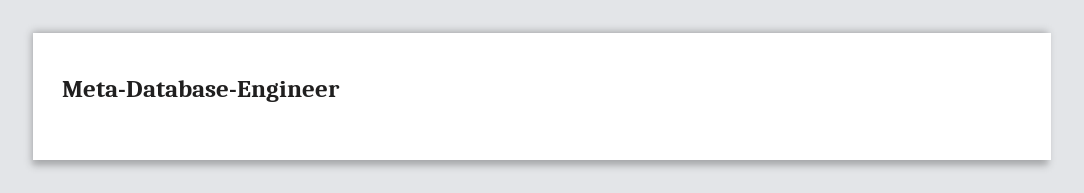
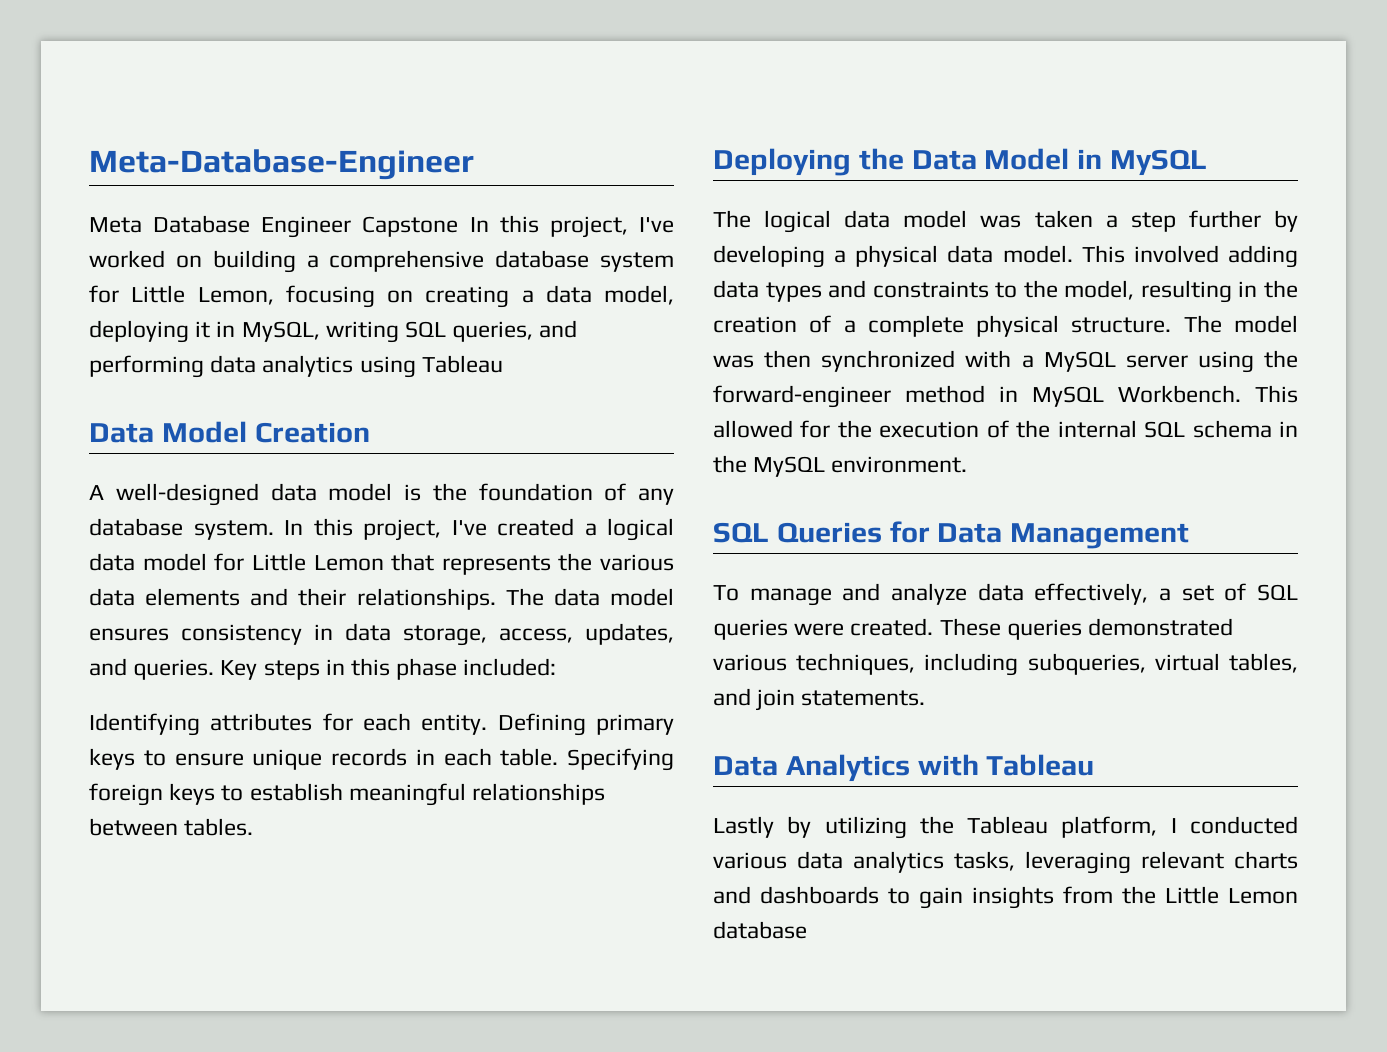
(340, 91) none -> [89,215,674,238] [89,250,674,273] [89,285,674,308] [89,320,578,343] [89,355,503,378] [89,421,370,443] [89,483,674,506] [89,518,674,541] [89,553,674,575] [89,588,674,610] [89,623,674,646] [89,658,557,680] [89,713,674,736] [89,748,674,771] [89,783,606,806] [89,818,254,836] [713,148,1208,176] [713,210,1298,233] [713,245,1298,268] [713,280,1298,303] [713,315,1298,337] [713,350,1298,373] [713,385,1298,408] [713,420,1298,438] [713,455,968,477] [713,521,1190,549] [713,583,1298,606] [713,618,1234,640] [713,653,1298,676] [713,688,926,711] [713,754,1095,782] [713,816,1298,839] [713,851,1298,874] [713,886,1298,909] [713,921,807,939] // Meta Database Engineer Capstone In this project, I've worked on building a comprehensive database system for Little Lemon, focusing on creating a data model, deploying it in MySQL, writing SQL queries, and performing data analytics using Tableau // Data Model Creation // A well-designed data model is the foundation of any database system. In this project, I've created a logical data model for Little Lemon that represents the various data elements and their relationships. The data model ensures consistency in data storage, access, updates, and queries. Key steps in this phase included: // Identifying attributes for each entity. Defining primary keys to ensure unique records in each table. Specifying foreign keys to establish meaningful relationships between tables. // Deploying the Data Model in MySQL // The logical data model was taken a step further by developing a physical data model. This involved adding data types and constraints to the model, resulting in the creation of a complete physical structure. The model was then synchronized with a MySQL server using the forward-engineer method in MySQL Workbench. This allowed for the execution of the internal SQL schema in the MySQL environment. // SQL Queries for Data Management // To manage and analyze data effectively, a set of SQL queries were created. These queries demonstrated various techniques, including subqueries, virtual tables, and join statements. // Data Analytics with Tableau // Lastly by utilizing the Tableau platform, I conducted various data analytics tasks, leveraging relevant charts and dashboards to gain insights from the Little Lemon database

